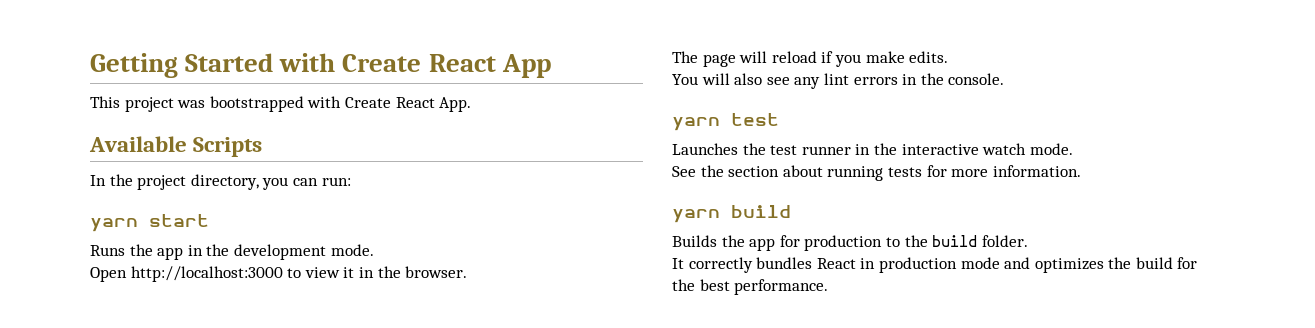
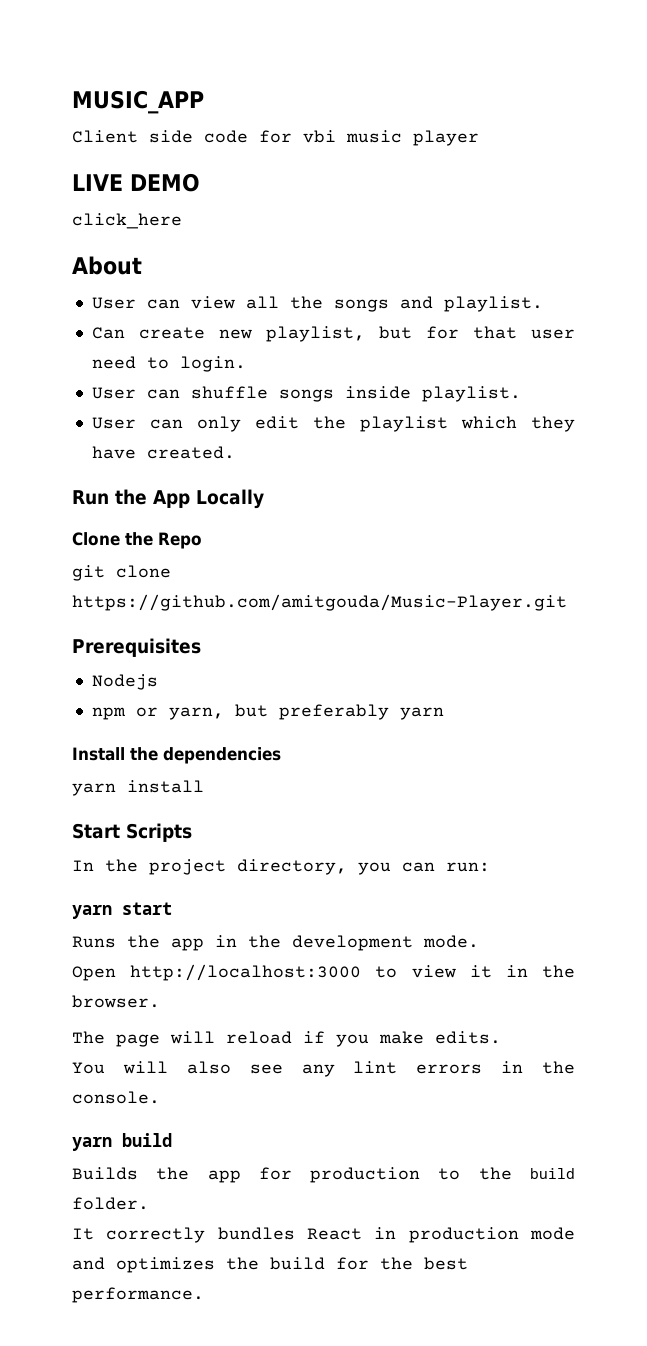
[90,53,551,78] [90,96,472,112] [89,136,187,152] Getting Started with Create React App // This project was bootstrapped with Create React App. // Available -> [72,90,204,114] [72,130,479,146] [72,173,200,192] [72,213,182,229] [72,256,142,275] [91,296,543,312] [91,326,575,342] [91,356,246,372] [91,386,521,402] [91,416,575,432] [91,446,235,459] [72,489,264,509] [72,532,202,549] [72,565,171,581] [72,594,567,611] [72,638,201,657] [91,674,158,690] [91,704,444,720] [72,747,281,764] [72,780,204,796] [72,823,120,839] MUSIC_APP // Client side code for vbi music player // LIVE DEMO // click_here // About // User can view all the songs and playlist. // Can create new playlist, but for that user need to login. // User can shuffle songs inside playlist. // User can only edit the playlist which they have created. // Run the App Locally // Clone the Repo // git clone https://github.com/amitgouda/Music-Player.git // Prerequisites // Nodejs // npm or yarn, but preferably yarn // Install the dependencies // yarn install // Start
[672,113,779,131] [672,143,1073,155] [672,165,1081,181] // yarn test // Launches the test runner in the interactive watch mode. // See the section about running tests for more information. -> (160, 1097) none

